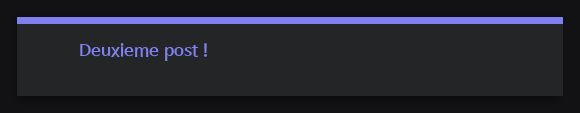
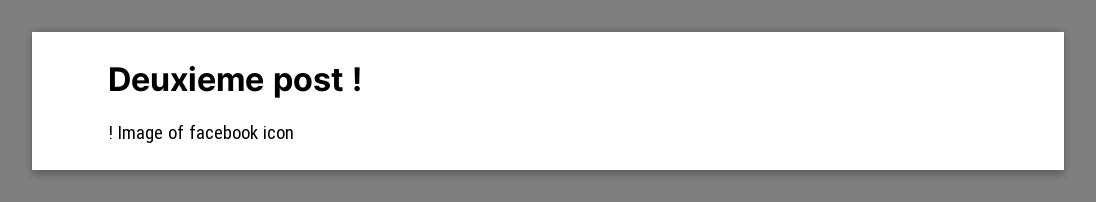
(211, 50) none -> [108,124,294,143] // ! Image of facebook icon

